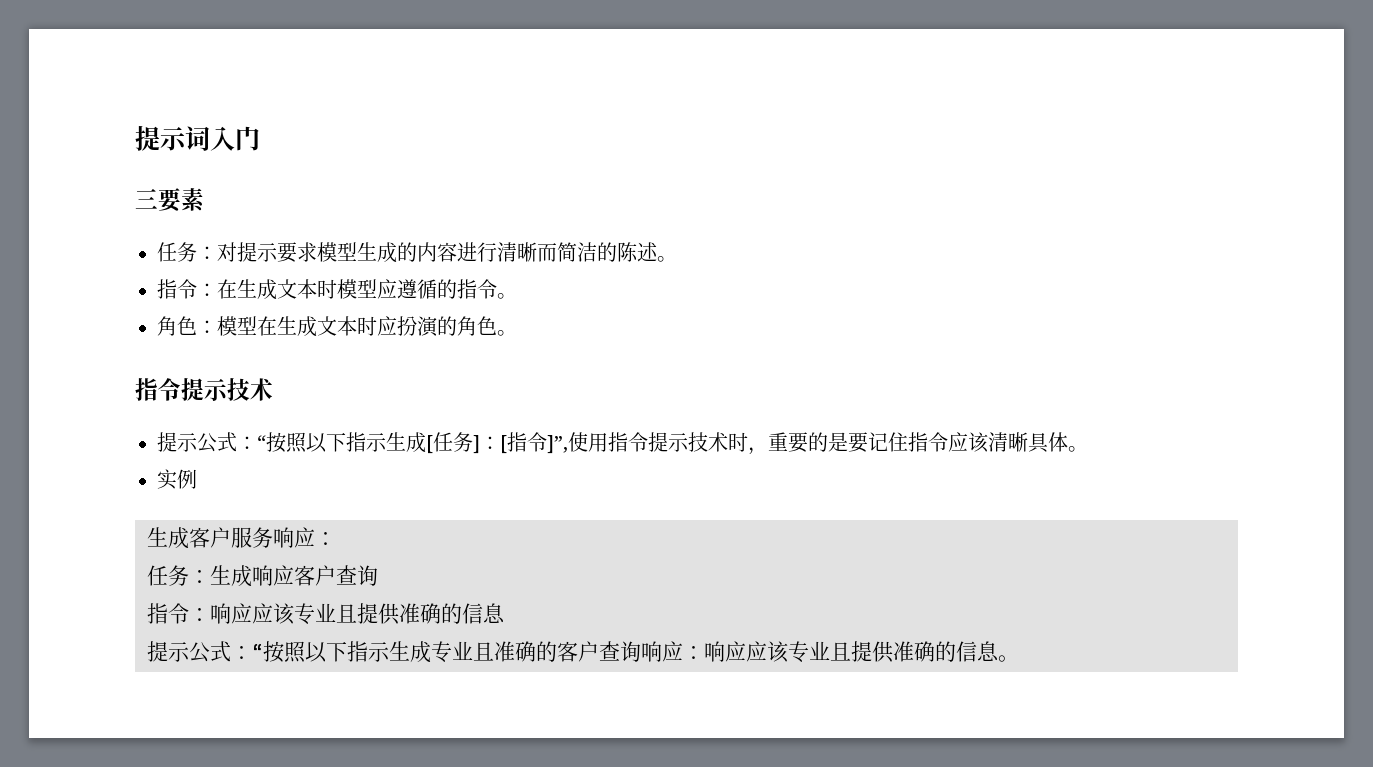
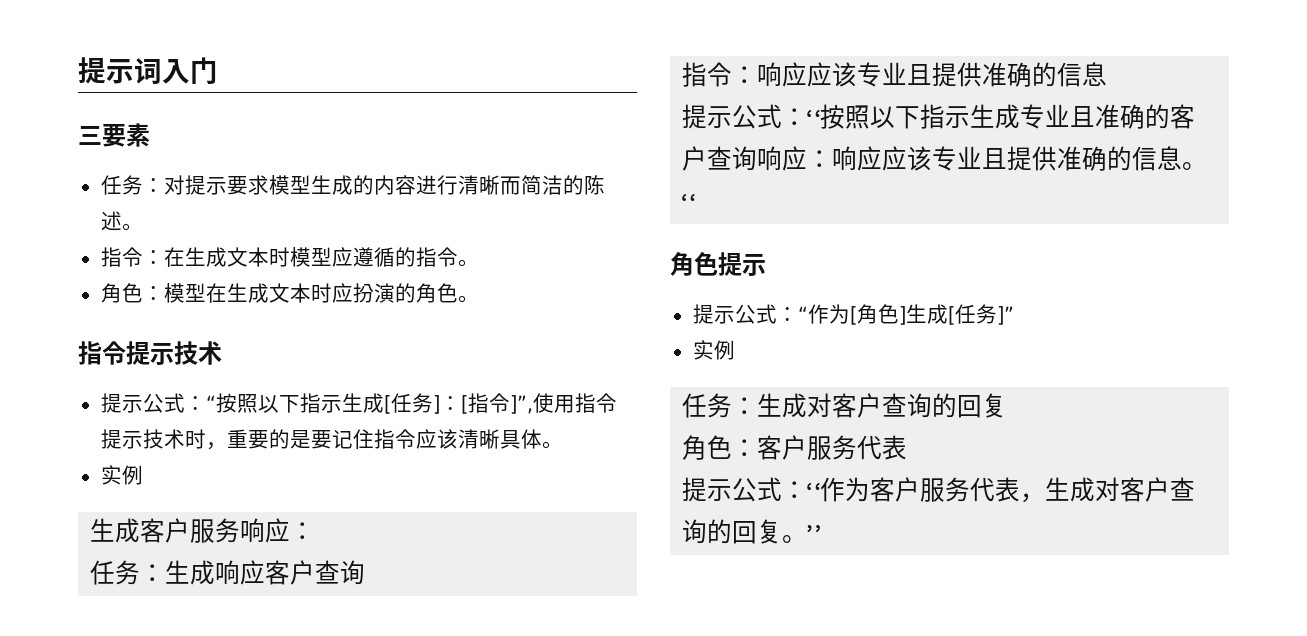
(1019, 658) none -> [682,194,696,210] [670,252,766,276] [692,304,1014,325] [692,340,735,360] [682,393,1008,418] [682,435,908,460] [682,477,1196,503] [682,519,821,544] “ // 角色提示 // 提示公式：“作为[角色]生成[任务]” // 实例 // 任务：生成对客户查询的回复 // 角色：客户服务代表 // 提示公式：“作为客户服务代表，生成对客户查询的回复。”

